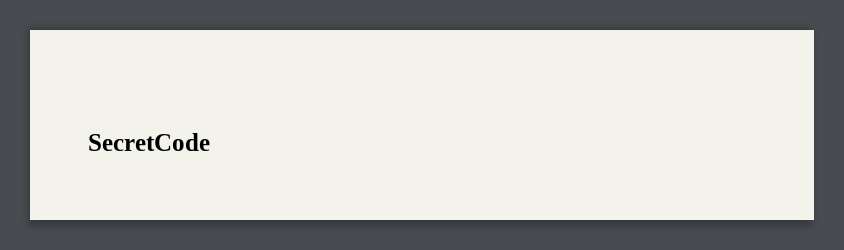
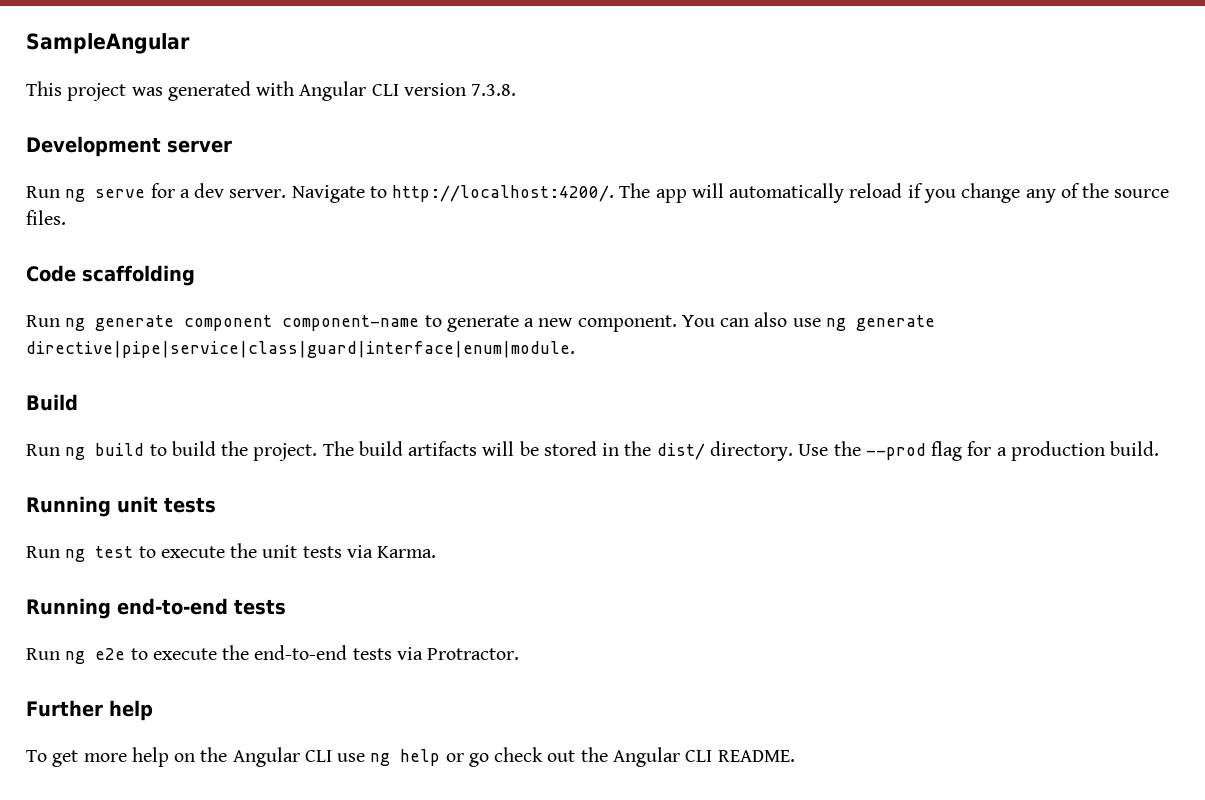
[88,133,210,151] SecretCode -> [26,33,190,54] [26,81,517,101] [26,136,232,157] [26,183,1170,203] [26,210,66,225] [26,265,195,286] [26,312,935,332] [26,341,575,358] [26,394,78,411] [26,441,1160,461] [26,496,216,517] [26,543,437,562] [26,598,286,619] [26,645,520,664] [26,700,153,721] [26,747,795,767] SampleAngular // This project was generated with Angular CLI version 7.3.8. // Development server // Run ng serve for a dev server. Navigate to http://localhost:4200/. The app will automatically reload if you change any of the source files. // Code scaffolding // Run ng generate component component-name to generate a new component. You can also use ng generate directive|pipe|service|class|guard|interface|enum|module. // Build // Run ng build to build the project. The build artifacts will be stored in the dist/ directory. Use the --prod flag for a production build. // Running unit tests // Run ng test to execute the unit tests via Karma. // Running end-to-end tests // Run ng e2e to execute the end-to-end tests via Protractor. // Further help // To get more help on the Angular CLI use ng help or go check out the Angular CLI README.

